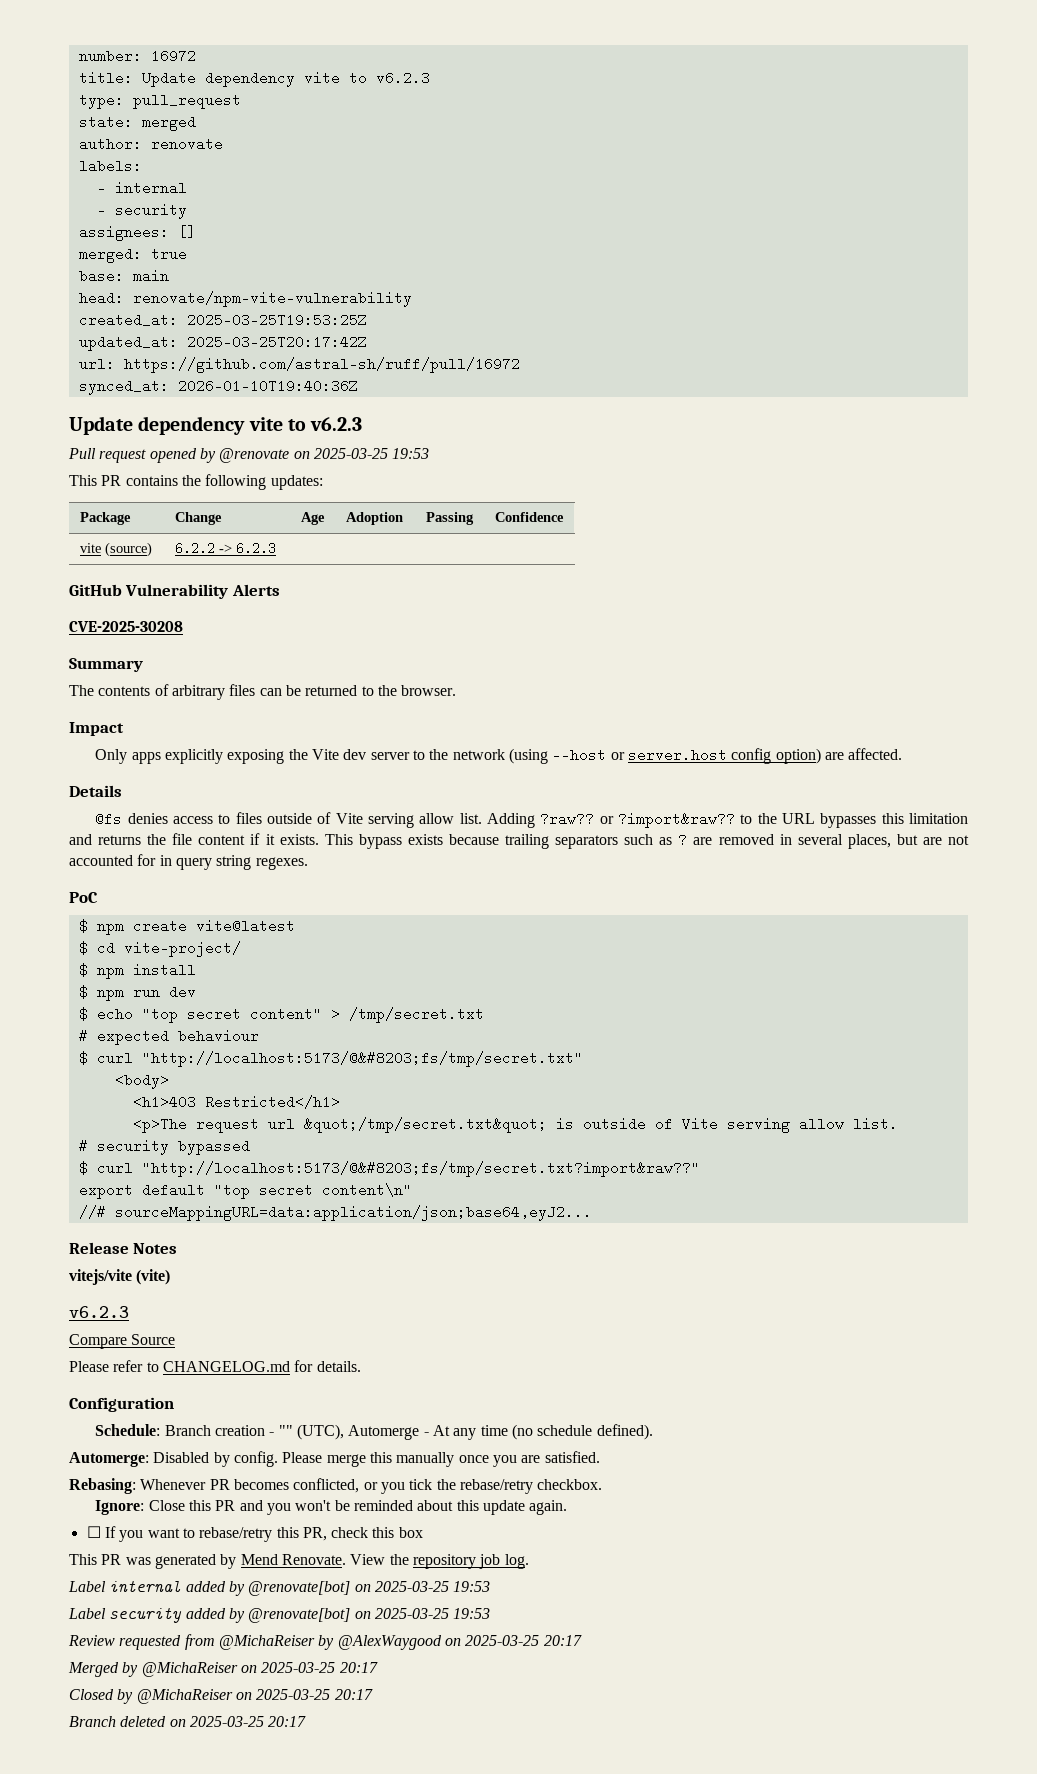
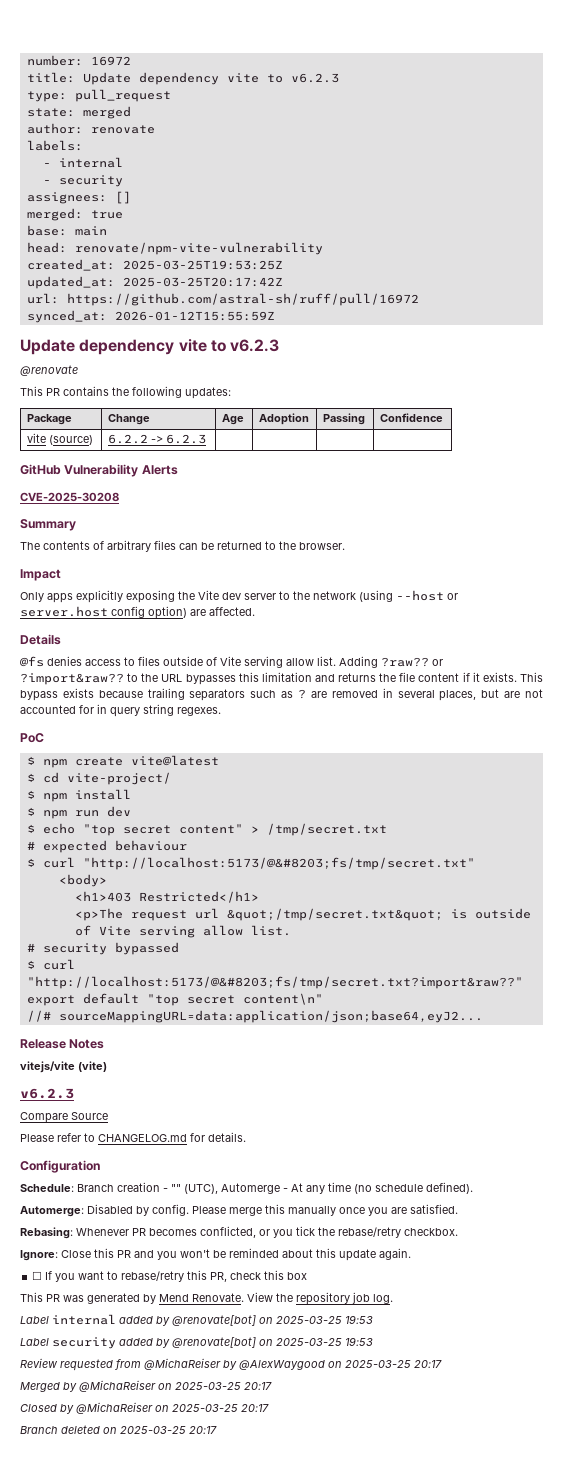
[177,379,358,393] [69,416,363,435] [68,448,430,463] 2026-01-10T19:40:36Z // Update dependency vite to v6.2.3 // Pull request opened by @renovate on 2025-03-25 19:53 -> [114,311,275,321] [20,339,280,355] [20,365,78,376] 2026-01-12T15:55:59Z // Update dependency vite to v6.2.3 // @renovate

